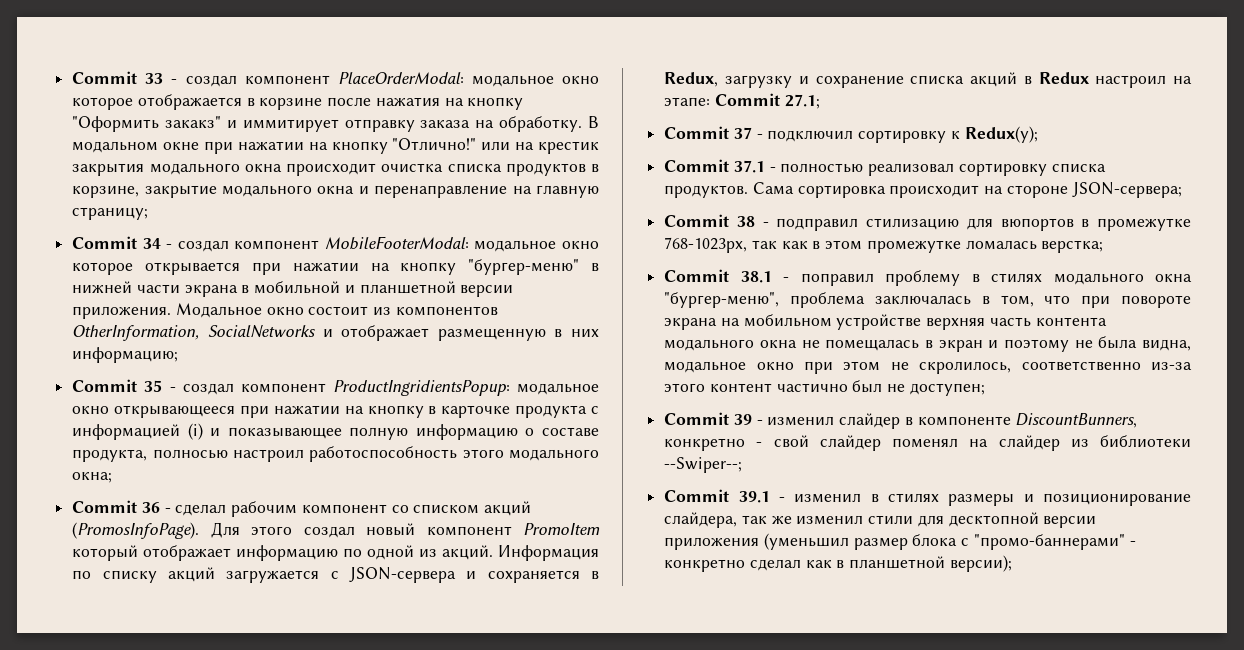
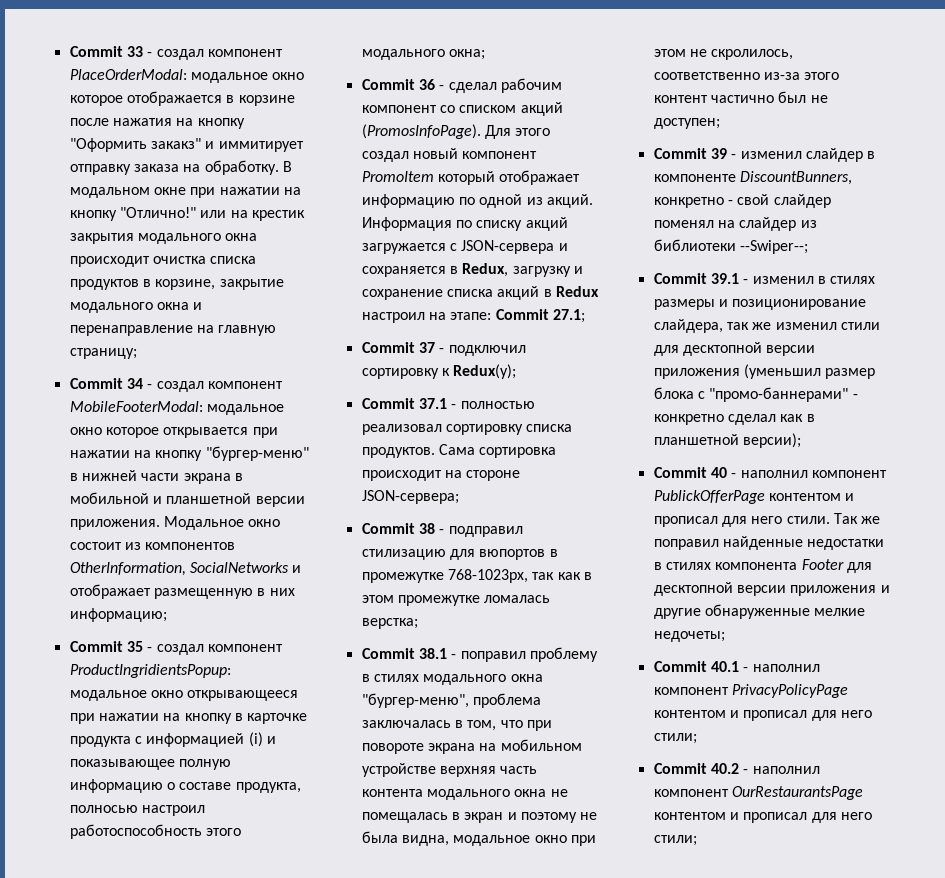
(1012, 563) none -> [653,467,887,478] [653,490,855,504] [653,513,881,527] [653,536,885,550] [653,559,872,573] [653,582,890,596] [653,604,866,619] [653,631,725,642] [653,661,820,672] [653,684,848,698] [653,710,872,721] [653,733,697,744] [653,763,820,774] [653,786,863,800] [653,812,872,823] [653,835,697,846] // Commit 40 - наполнил компонент PublickOfferPage контентом и прописал для него стили. Так же поправил найденные недостатки в стилях компонента Footer для десктопной версии приложения и другие обнаруженные мелкие недочеты; // Commit 40.1 - наполнил компонент PrivacyPolicyPage контентом и прописал для него стили; // Commit 40.2 - наполнил компонент OurRestaurantsPage контентом и прописал для него стили;

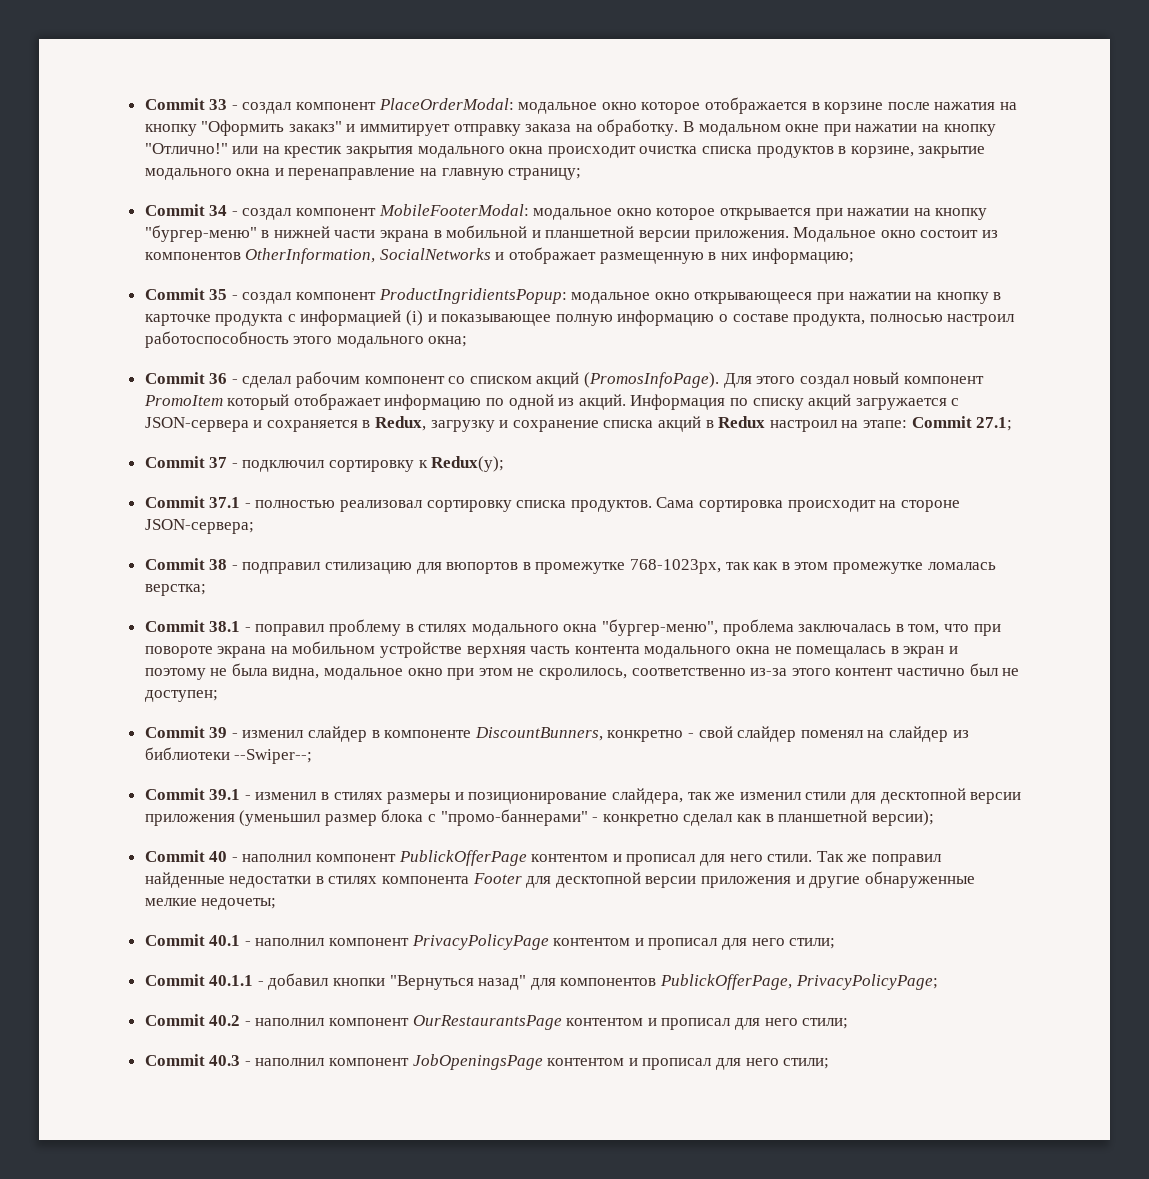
(697, 738) none -> [144,973,938,990] // Commit 40.1.1 - добавил кнопки "Вернуться назад" для компонентов PublickOfferPage, PrivacyPolicyPage;
(697, 840) none -> [144,1054,830,1070] // Commit 40.3 - наполнил компонент JobOpeningsPage контентом и прописал для него стили;

